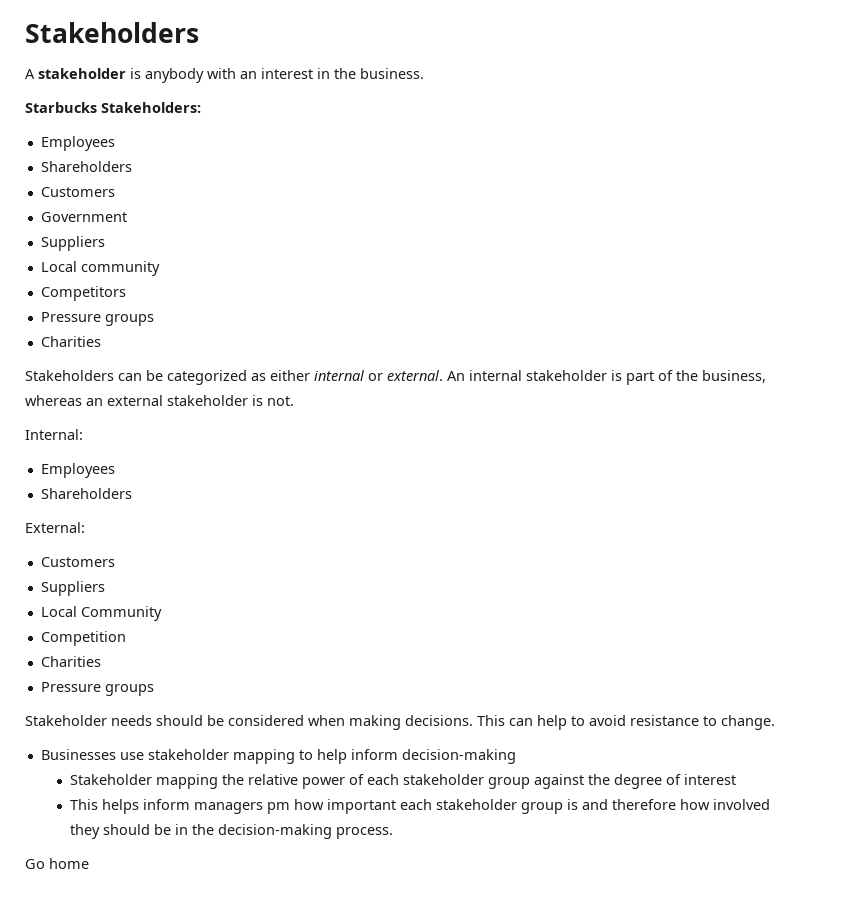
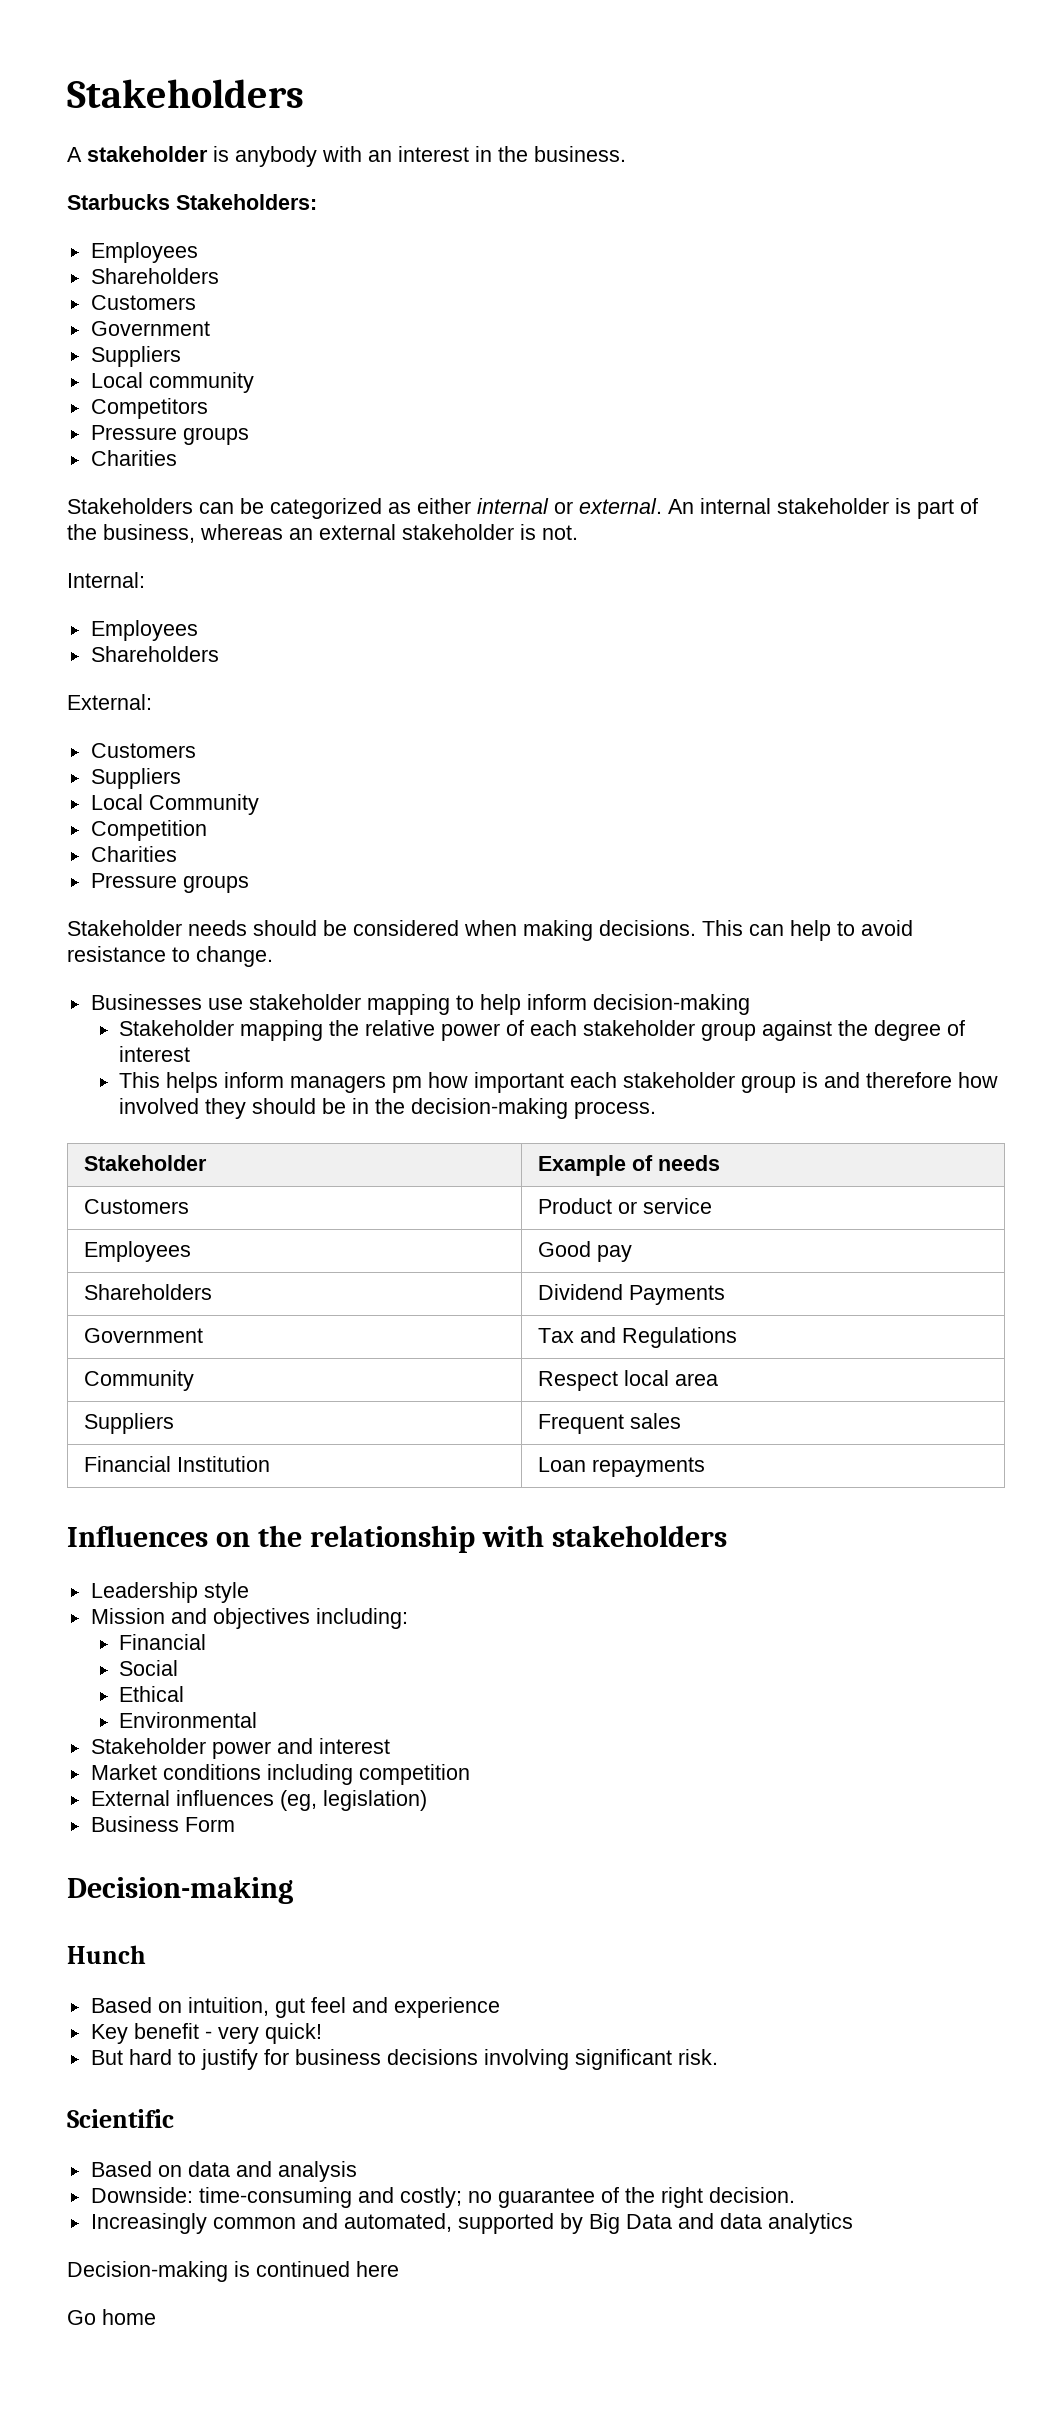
(393, 833) none -> [84,1155,208,1171] [538,1155,721,1176] [84,1199,190,1214] [538,1198,713,1214] [84,1241,192,1262] [538,1241,633,1262] [84,1284,213,1300] [538,1284,726,1305] [84,1328,204,1343] [538,1327,738,1348] [84,1370,195,1391] [538,1370,719,1391] [84,1413,175,1434] [538,1413,682,1434] [84,1456,271,1472] [538,1457,706,1477] [67,1525,727,1553] [90,1582,249,1603] [90,1608,408,1629] [119,1634,207,1650] [119,1660,179,1676] [119,1686,185,1702] [119,1712,258,1728] [90,1738,390,1759] [90,1764,470,1785] [90,1790,427,1811] [90,1816,235,1832] [67,1876,293,1904] [67,1945,146,1964] [90,1997,500,2018] [90,2023,322,2044] [90,2049,718,2070] [67,2109,174,2128] [90,2161,357,2182] [90,2187,795,2208] [90,2213,853,2234] [67,2261,399,2282] // Stakeholder | Example of needs // Customers | Product or service // Employees | Good pay // Shareholders | Dividend Payments // Government | Tax and Regulations // Community | Respect local area // Suppliers | Frequent sales // Financial Institution | Loan repayments // Influences on the relationship with stakeholders // Leadership style // Mission and objectives including: // Financial // Social // Ethical // Environmental // Stakeholder power and interest // Market conditions including competition // External influences (eg, legislation) // Business Form // Decision-making // Hunch // Based on intuition, gut feel and experience // Key benefit - very quick! // But hard to justify for business decisions involving significant risk. // Scientific // Based on data and analysis // Downside: time-consuming and costly; no guarantee of the right decision. // Increasingly common and automated, supported by Big Data and data analytics // Decision-making is continued here

